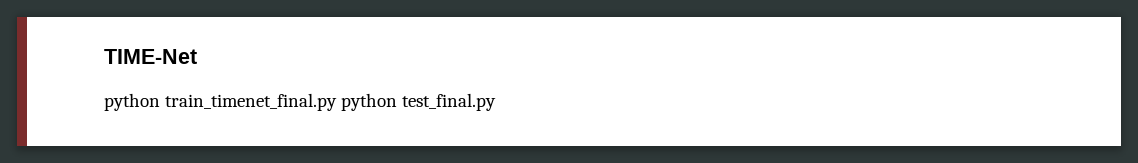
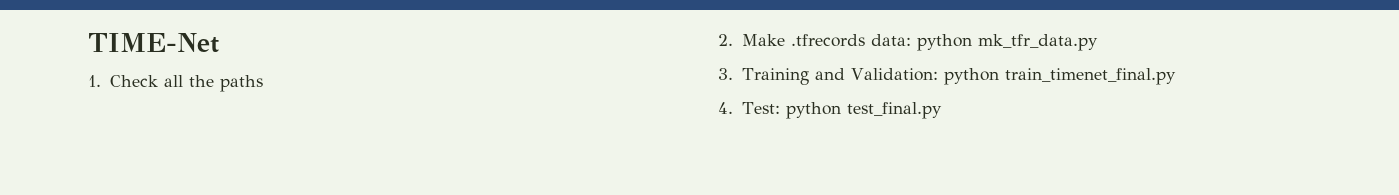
(197, 56) none -> [88,75,263,92] [718,34,1098,51] [718,68,938,85] 1. Check all the paths // 2. Make .tfrecords data: python mk_tfr_data.py // 3. Training and Validation:
(338, 102) none -> [718,102,780,114] // 4. Test:

